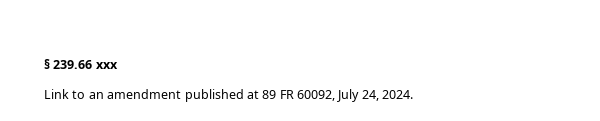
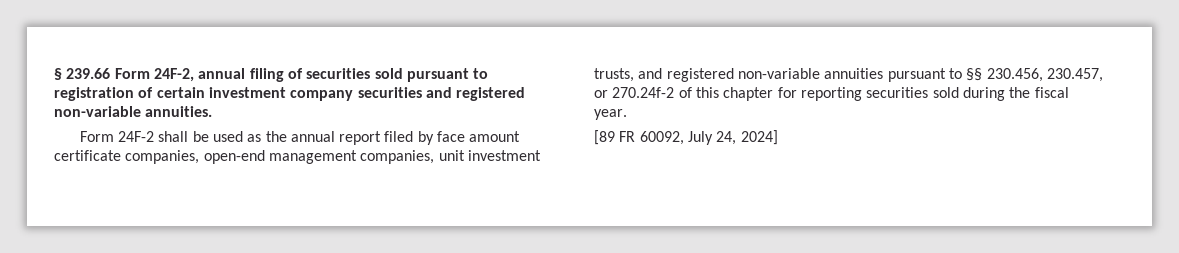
[95,62,118,69] [44,89,277,102] xxx // Link to an amendment published at 89 -> [114,68,489,82] [54,87,526,101] [54,106,213,117] [79,131,521,145] [54,150,541,164] [594,68,1103,82] [594,87,1069,101] [594,109,627,120] [594,130,615,145] Form 24F-2, annual filing of securities sold pursuant to registration of certain investment company securities and registered non-variable annuities. // Form 24F-2 shall be used as the annual report filed by face amount certificate companies, open-end management companies, unit investment trusts, and registered non-variable annuities pursuant to §§ 230.456, 230.457, or 270.24f-2 of this chapter for reporting securities sold during the fiscal year. // [89
[382,90,414,99] 2024. -> [740,130,778,145] 2024]

